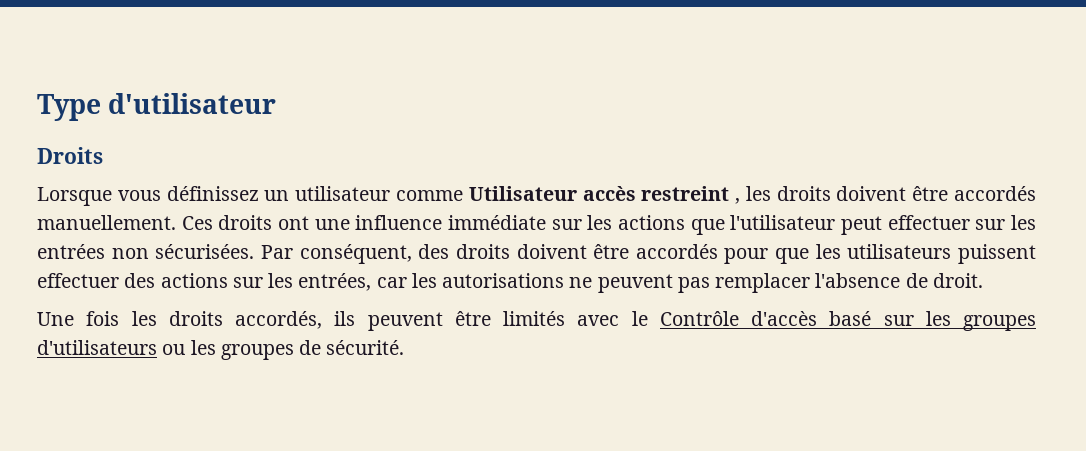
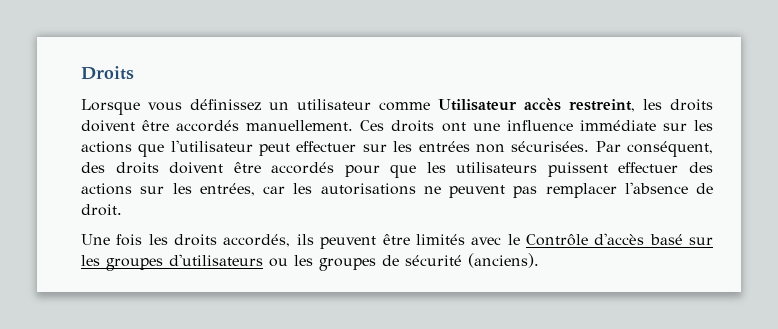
[37,93,277,121] Type d'utilisateur // -> (81, 73) none
[641,186,741,204] restreint , -> [569,99,635,112] restreint,
[326,340,405,355] sécurité. -> [405,253,539,268] sécurité (anciens).

